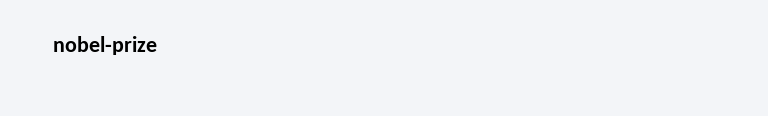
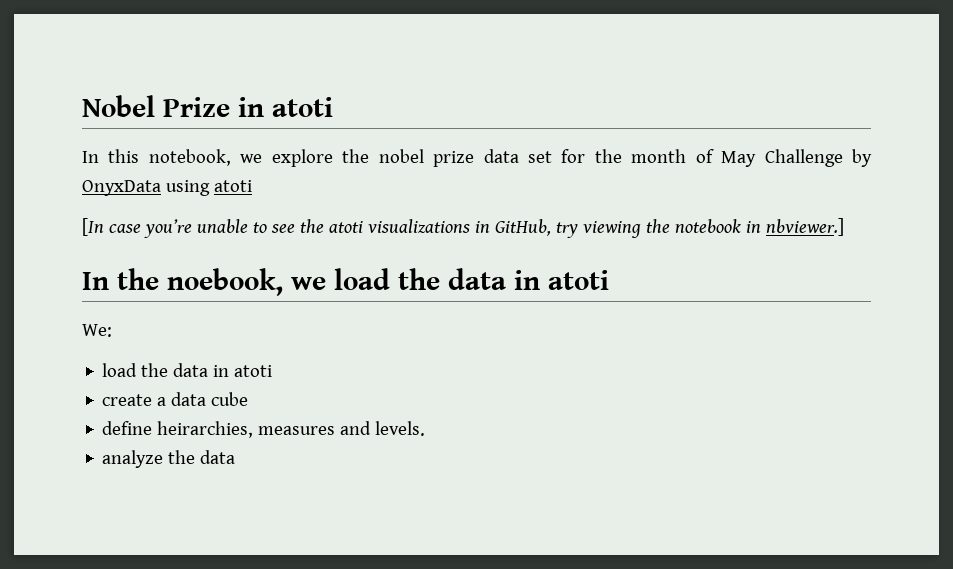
[53,36,157,55] nobel-prize -> [82,95,333,117] [82,149,872,167] [82,180,252,196] [82,218,844,238] [82,268,609,296] [82,324,112,337] [102,363,273,377] [102,392,249,406] [102,421,426,438] [102,450,236,468] Nobel Prize in atoti // In this notebook, we explore the nobel prize data set for the month of May Challenge by OnyxData using atoti // [In case you’re unable to see the atoti visualizations in GitHub, try viewing the notebook in nbviewer.] // In the noebook, we load the data in atoti // We: // load the data in atoti // create a data cube // define heirarchies, measures and levels. // analyze the data

